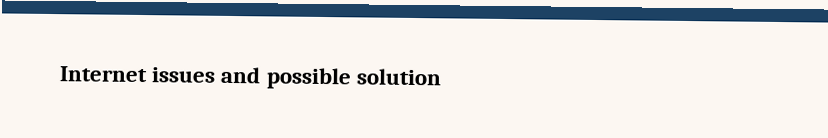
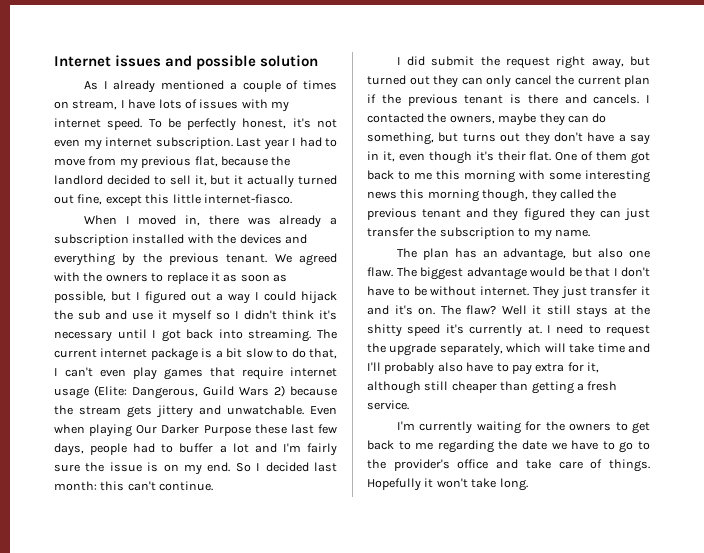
(441, 77) none -> [83,80,337,93] [54,99,289,112] [54,118,337,131] [54,137,337,150] [54,156,291,169] [54,175,337,188] [54,194,292,206] [83,215,337,228] [54,234,307,246] [54,253,337,266] [54,272,287,284] [54,291,337,304] [54,310,337,323] [54,329,337,342] [54,348,338,361] [54,367,337,380] [54,385,337,399] [54,405,337,418] [54,424,337,437] [54,443,337,456] [54,462,337,475] [54,481,214,491] [396,56,650,69] [367,75,650,88] [367,94,650,106] [367,113,607,126] [367,132,650,145] [367,151,650,164] [367,170,650,183] [367,189,617,202] [367,208,650,221] [367,227,590,240] [396,248,650,261] [367,267,650,280] [367,286,650,299] [367,305,650,318] [367,324,650,337] [367,343,650,356] [367,362,599,375] [367,381,618,394] [367,400,409,410] [396,421,650,434] [367,440,650,453] [367,459,650,472] [367,478,528,491] // As I already mentioned a couple of times on stream, I have lots of issues with my internet speed. To be perfectly honest, it's not even my internet subscription. Last year I had to move from my previous flat, because the landlord decided to sell it, but it actually turned out fine, except this little internet-fiasco. // When I moved in, there was already a subscription installed with the devices and everything by the previous tenant. We agreed with the owners to replace it as soon as possible, but I figured out a way I could hijack the sub and use it myself so I didn't think it's necessary until I got back into streaming. The current internet package is a bit slow to do that, I can't even play games that require internet usage (Elite: Dangerous, Guild Wars 2) because the stream gets jittery and unwatchable. Even when playing Our Darker Purpose these last few days, people had to buffer a lot and I'm fairly sure the issue is on my end. So I decided last month: this can't continue. // I did submit the request right away, but turned out they can only cancel the current plan if the previous tenant is there and cancels. I contacted the owners, maybe they can do something, but turns out they don't have a say in it, even though it's their flat. One of them got back to me this morning with some interesting news this morning though, they called the previous tenant and they figured they can just transfer the subscription to my name. // The plan has an advantage, but also one flaw. The biggest advantage would be that I don't have to be without internet. They just transfer it and it's on. The flaw? Well it still stays at the shitty speed it's currently at. I need to request the upgrade separately, which will take time and I'll probably also have to pay extra for it, although still cheaper than getting a fresh service. // I'm currently waiting for the owners to get back to me regarding the date we have to go to the provider's office and take care of things. Hopefully it won't take long.

